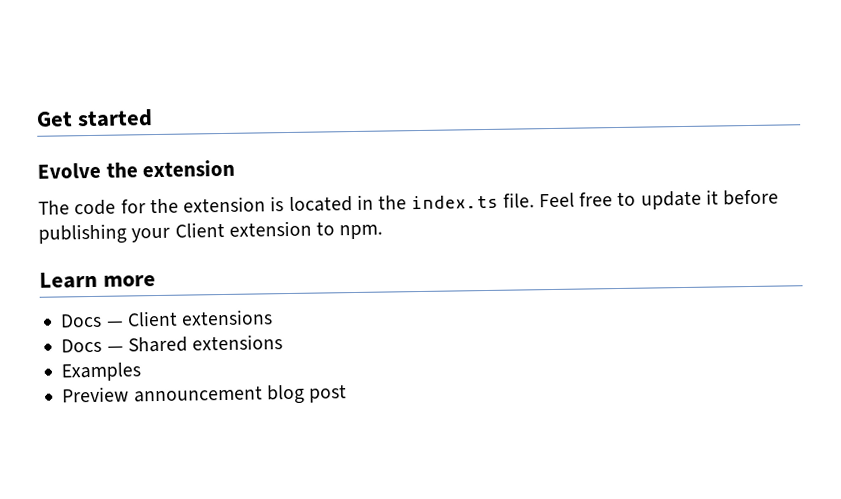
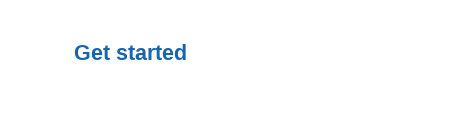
[37,159,236,179] [38,189,780,216] [38,220,384,245] [39,271,157,289] [60,309,274,328] [61,334,284,353] [61,362,142,382] [62,384,348,405] // Evolve the extension // The code for the extension is located in the index.ts file. Feel free to update it before publishing your Client extension to npm. // Learn more // Docs — Client extensions // Docs — Shared extensions // Examples // Preview announcement blog post -> (187, 52) none

